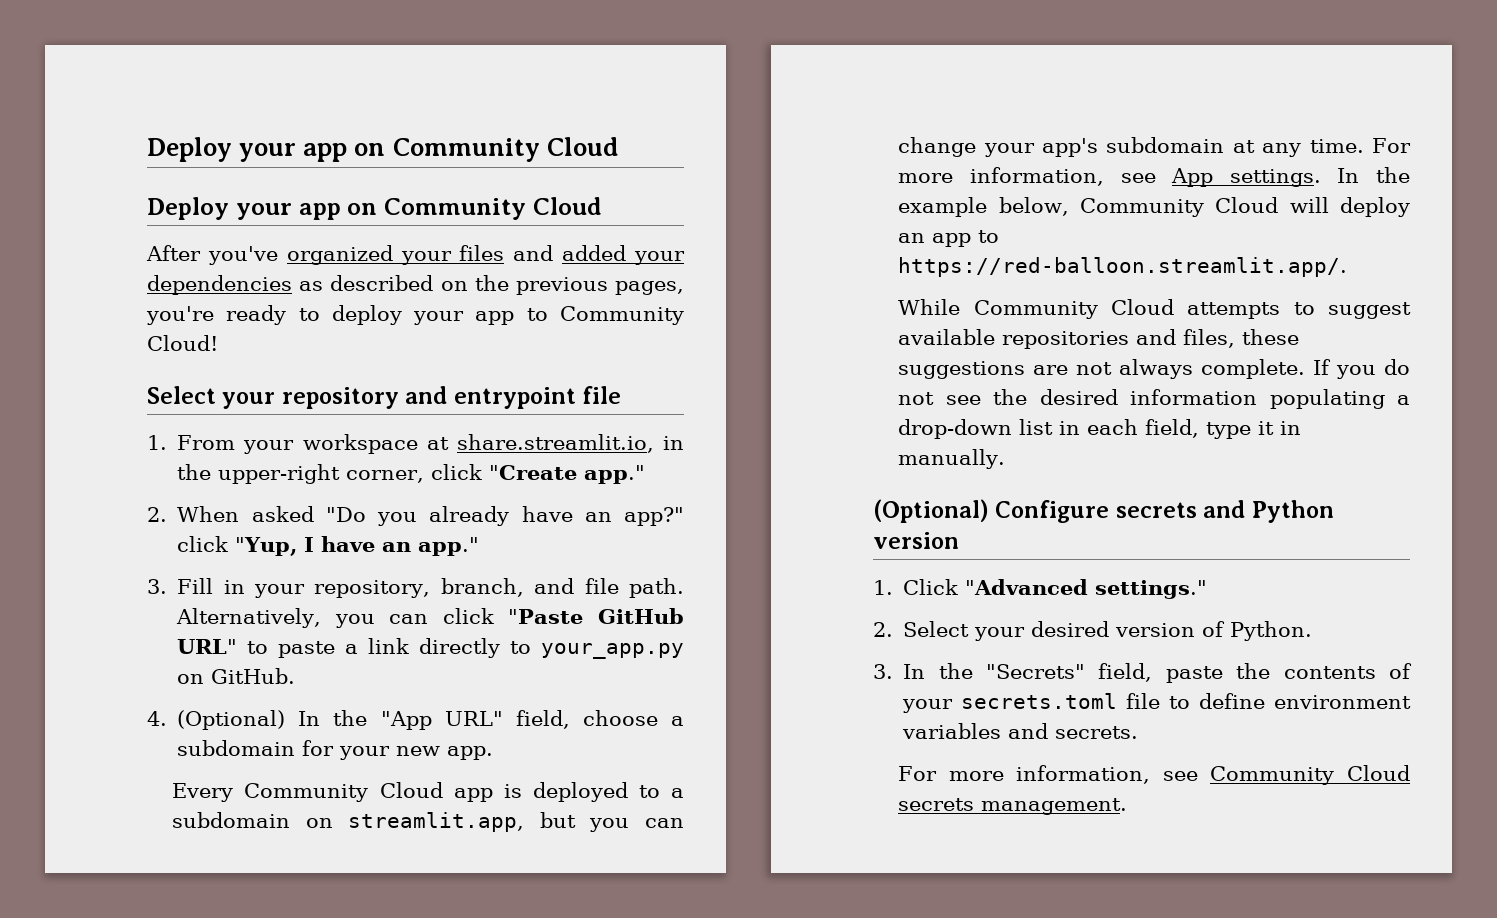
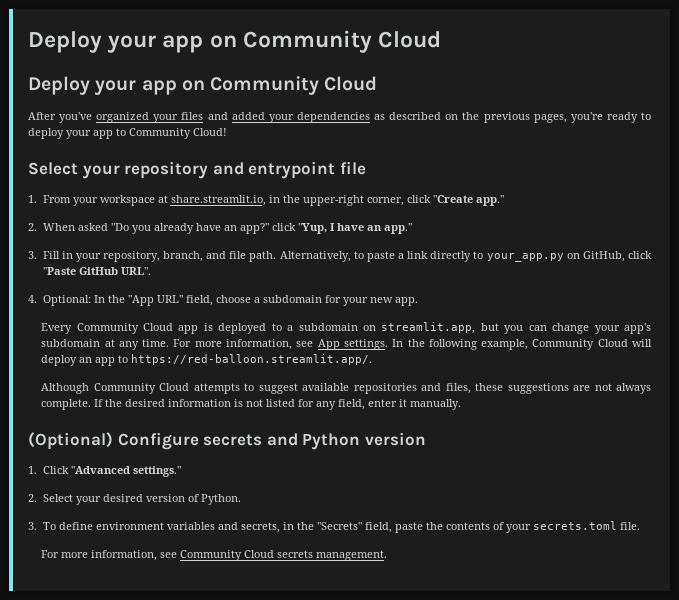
[334,608,684,628] [177,639,238,654] you can click "Paste GitHub URL" -> (351, 256) none
[211,668,296,684] GitHub. -> [582,251,653,262] [42,267,151,275] GitHub, click "Paste GitHub URL".
[177,710,286,730] (Optional) -> [42,295,91,306] Optional:
[898,197,1069,217] example below, -> [428,339,529,350] following example,
[898,299,961,315] While -> [41,383,90,394] Although
[1336,359,1410,379] [898,389,1410,409] [898,419,1302,439] you do not see the desired information populating a drop-down list in each field, type it in -> [105,399,408,410] the desired information is not listed for any field, enter it
[903,664,926,679] In -> [42,522,294,533] To define environment variables and secrets, in
[1126,693,1411,709] [902,723,1139,739] file to define environment variables and secrets. -> [619,522,640,530] file.

